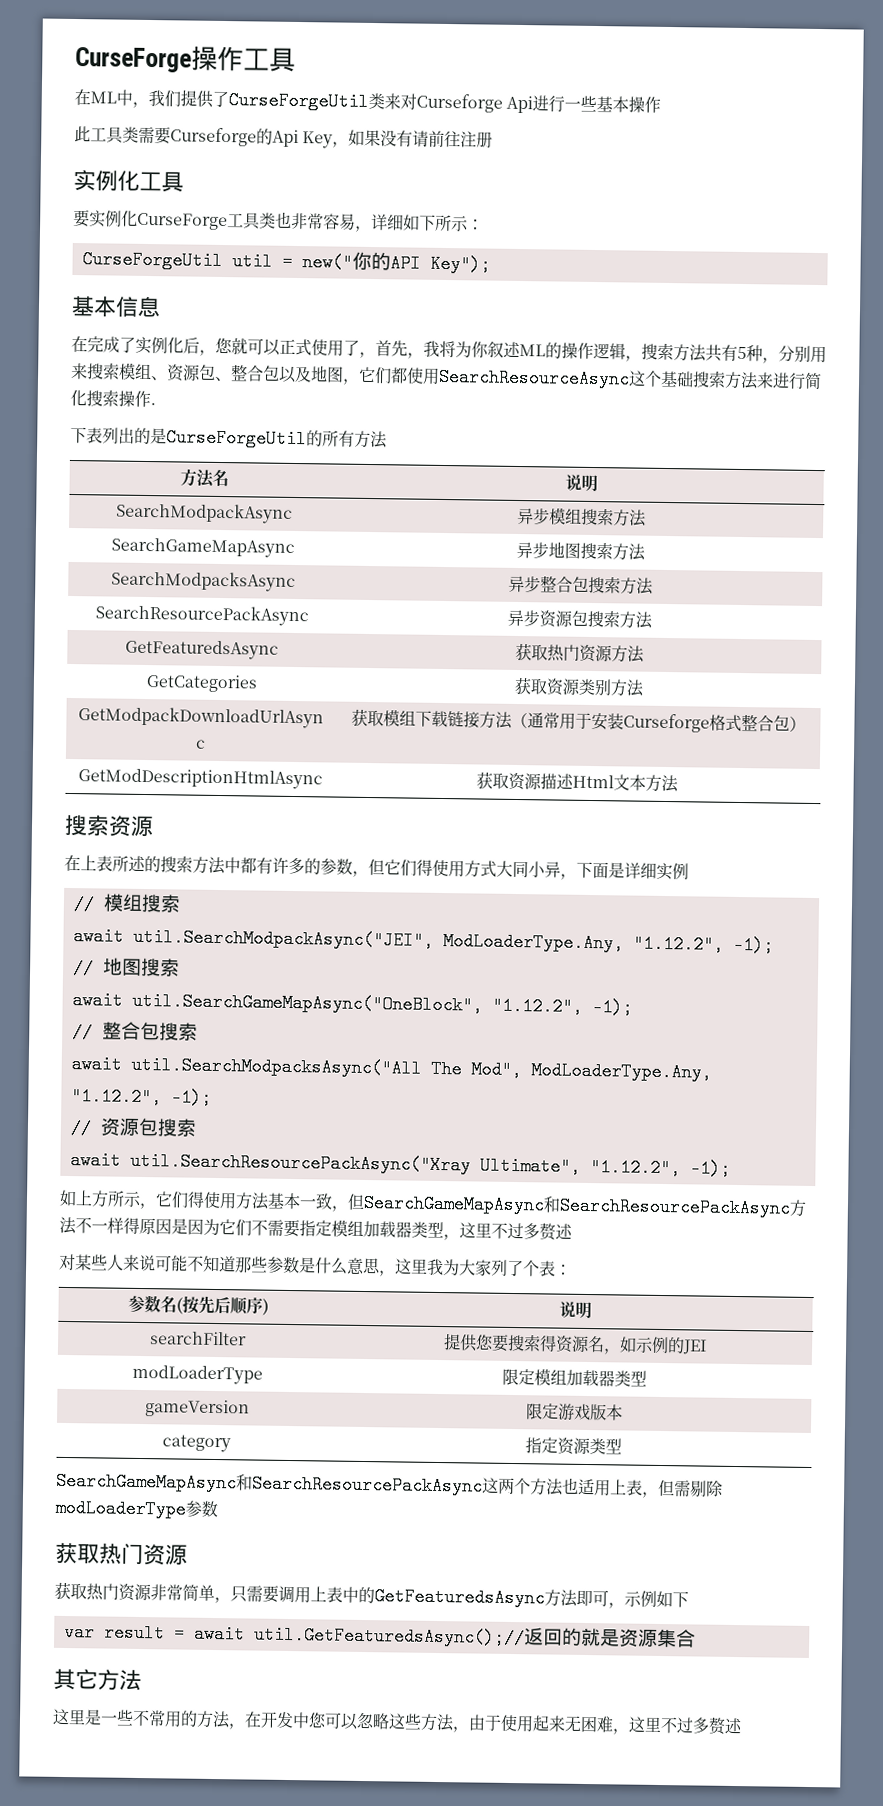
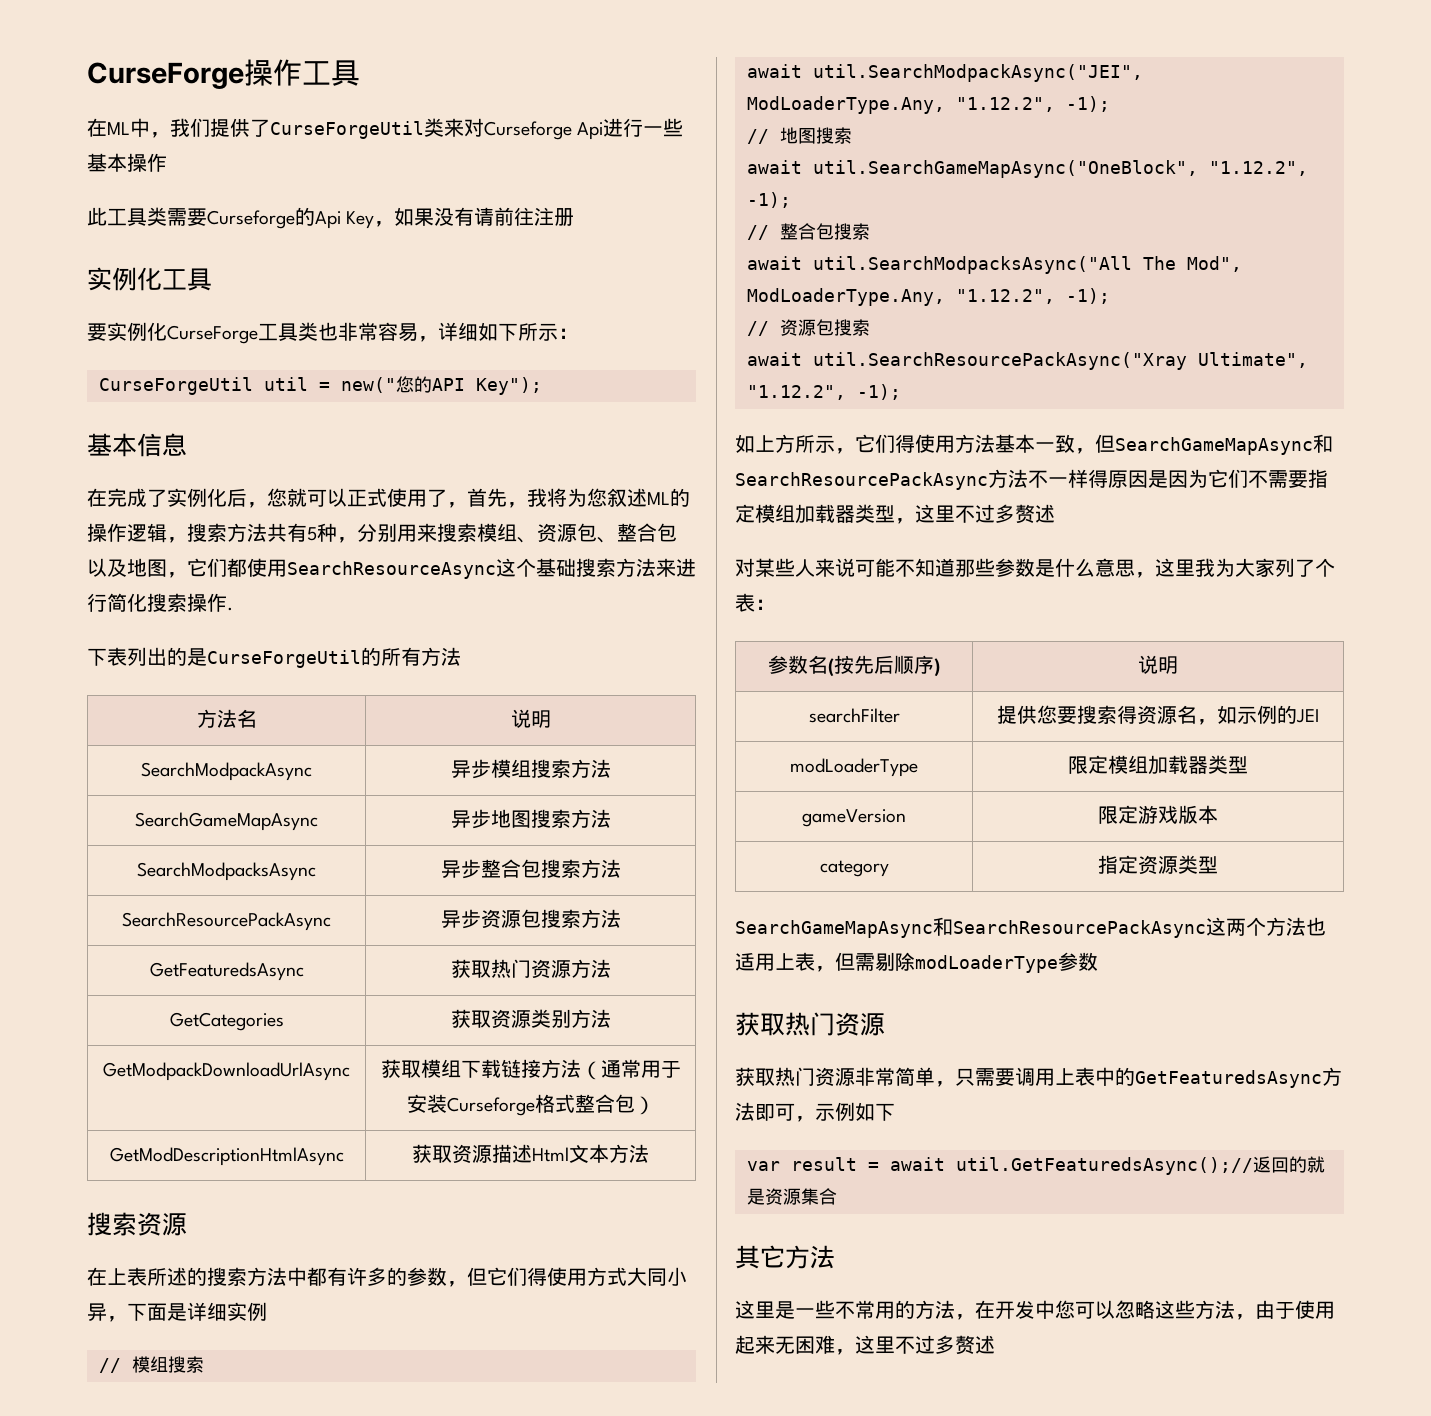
[351,251,372,271] 你 -> [395,376,414,393] 您
[471,341,489,358] 你 -> [587,488,607,507] 您

